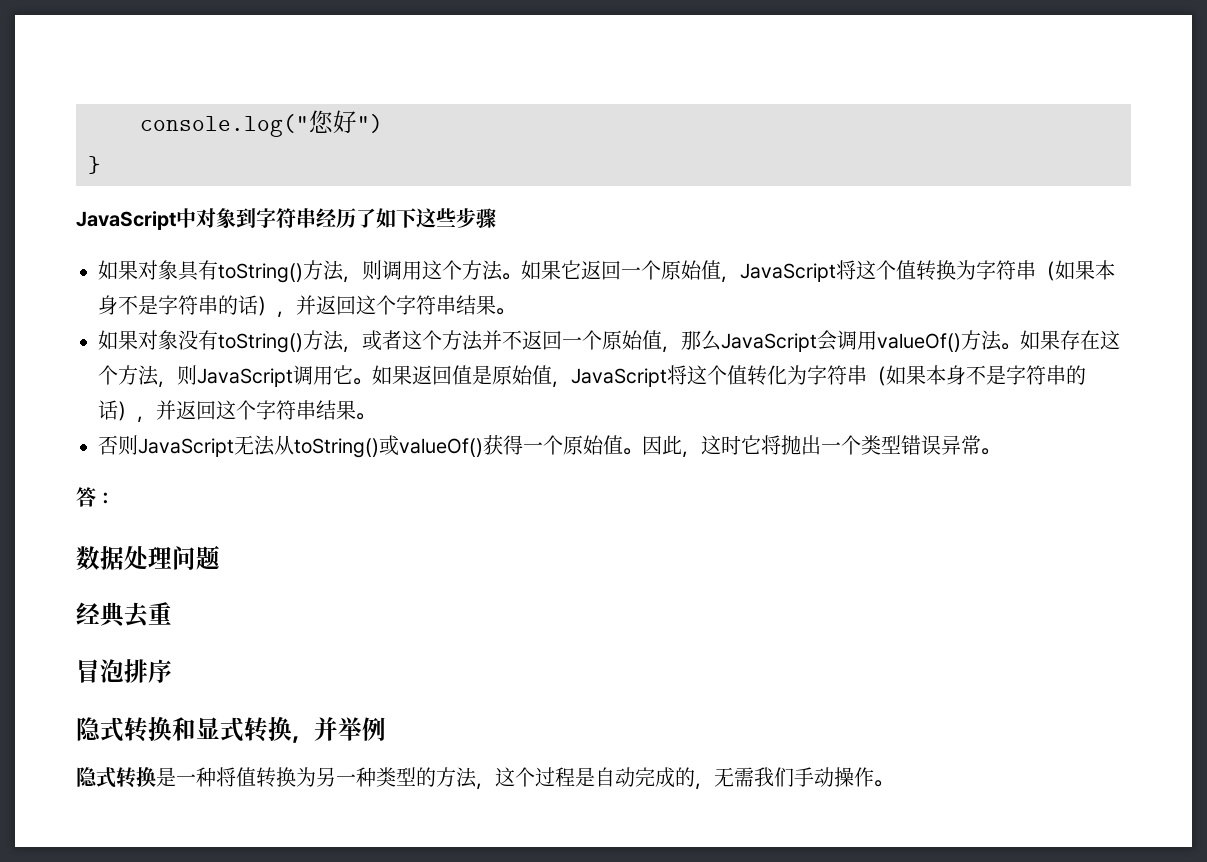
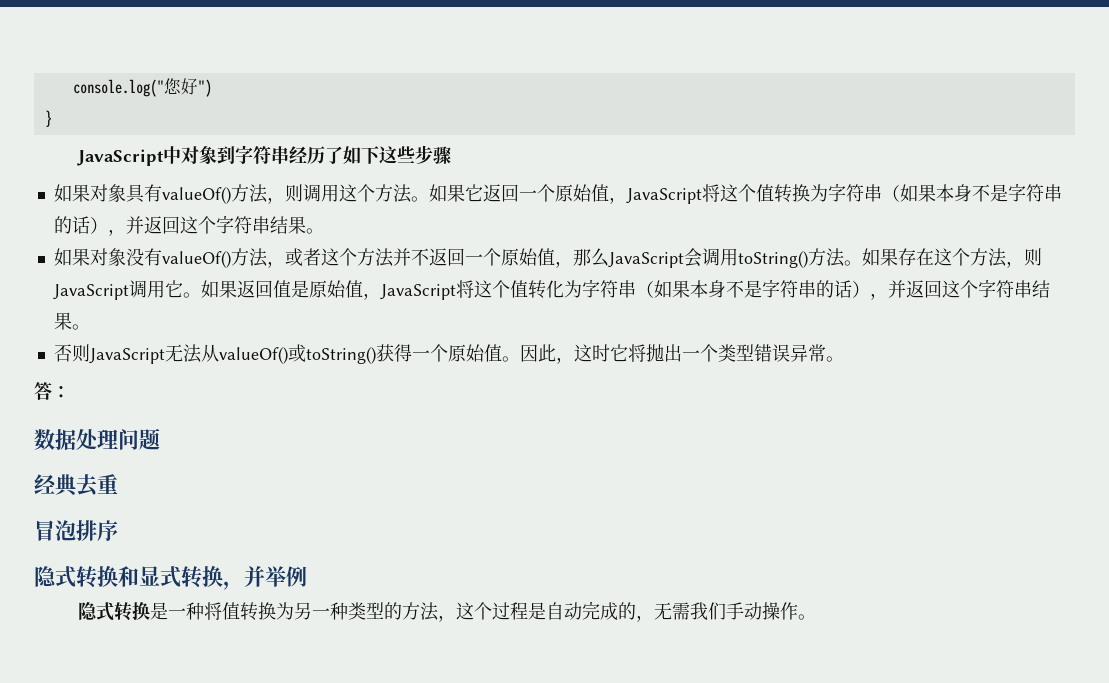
[218,263,303,283] toString() -> [161,187,231,204] valueOf()
[218,333,303,353] toString() -> [161,251,231,268] valueOf()
[877,333,961,352] valueOf() -> [737,251,808,268] toString()
[294,435,483,458] toString()或valueOf() -> [218,344,376,364] valueOf()或toString()

